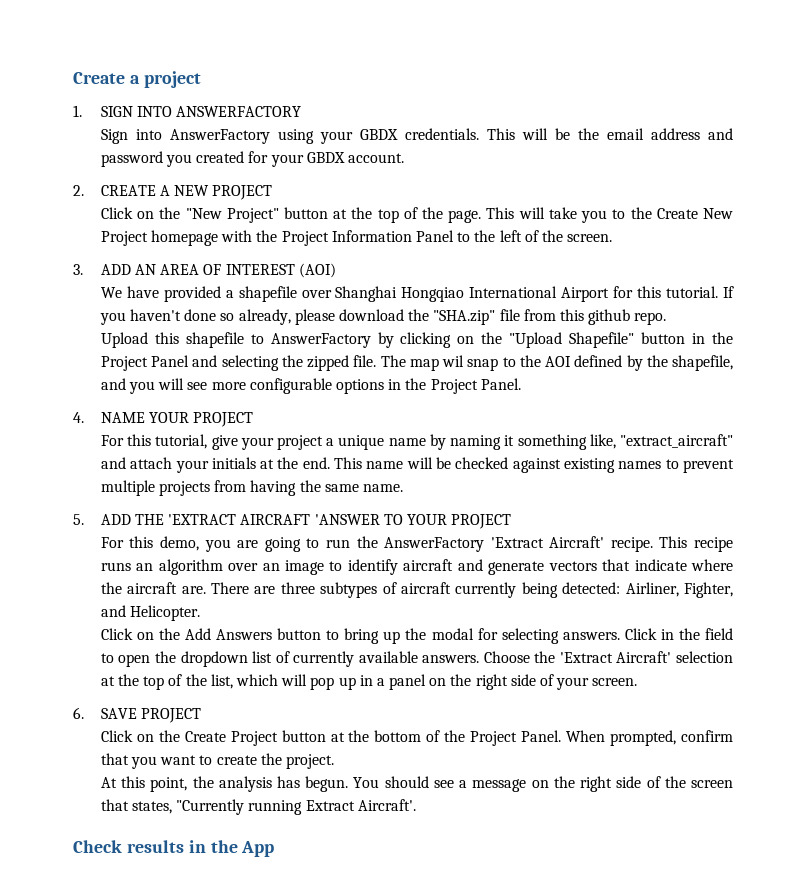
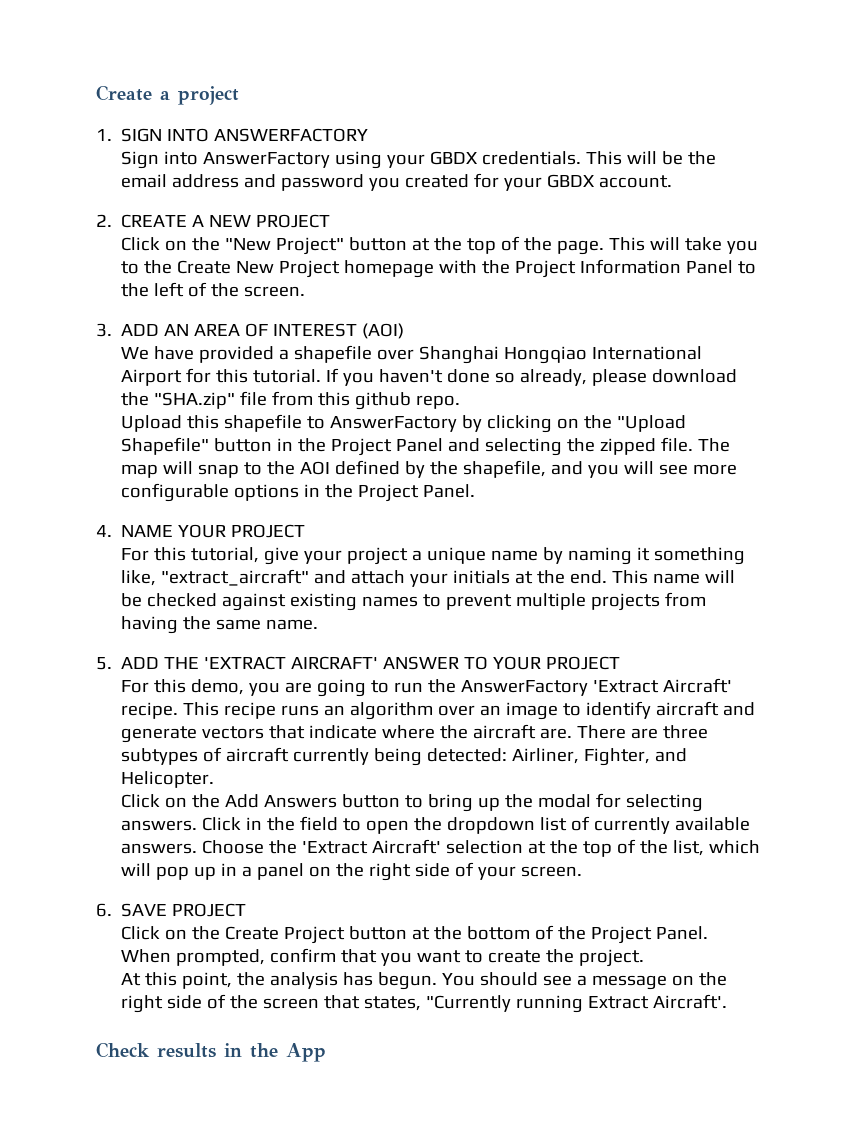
[442,355,465,367] wil -> [162,461,193,474] will
[240,514,380,525] AIRCRAFT 'ANSWER -> [291,656,460,670] AIRCRAFT' ANSWER

